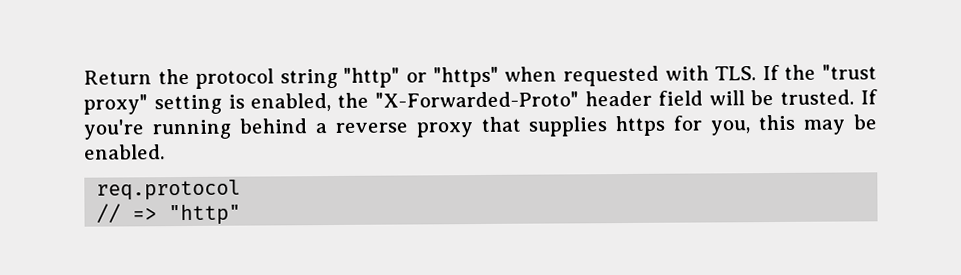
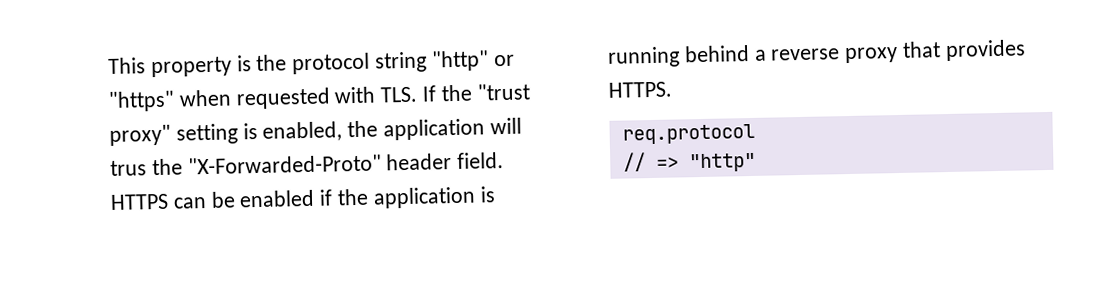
[83,70,152,85] Return -> [108,55,252,78] This property is
[375,89,879,108] [83,119,145,140] "X-Forwarded-Proto" header field will be trusted. If you're -> [383,117,522,141] [110,151,505,176] [110,186,496,210] application will trus the "X-Forwarded-Proto" header field. HTTPS can be enabled if the application is
[528,114,877,137] [84,144,165,160] supplies https for you, this may be enabled. -> [944,39,1026,62] [608,81,672,98] provides HTTPS.

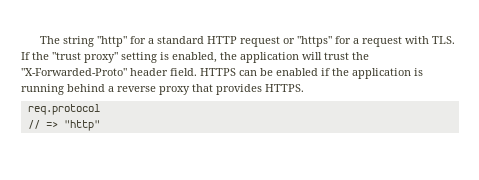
[108,50,515,78] [108,87,331,112] This property is the protocol string "http" or "https" when requested -> [40,36,403,47] The string "http" for a standard HTTP request or "https" for a request
[110,160,147,176] trus -> [324,52,349,60] trust

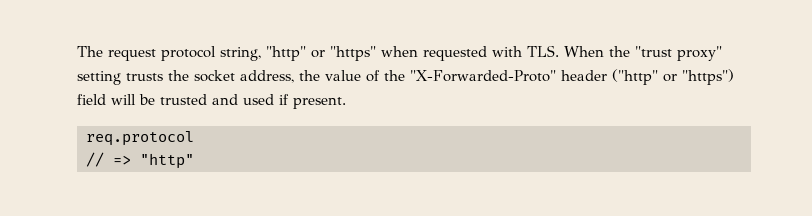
[63,36,403,47] string "http" for a standard HTTP request or "https" for a request -> [108,46,487,61] request protocol string, "http" or "https" when requested
[21,52,30,60] If -> [564,46,604,57] When
[160,52,369,63] [21,68,423,79] [21,84,304,95] is enabled, the application will trust the "X-Forwarded-Proto" header field. HTTPS can be enabled if the application is running behind a reverse proxy that provides HTTPS. -> [126,69,734,85] [77,94,346,109] trusts the socket address, the value of the "X-Forwarded-Proto" header ("http" or "https") field will be trusted and used if present.

